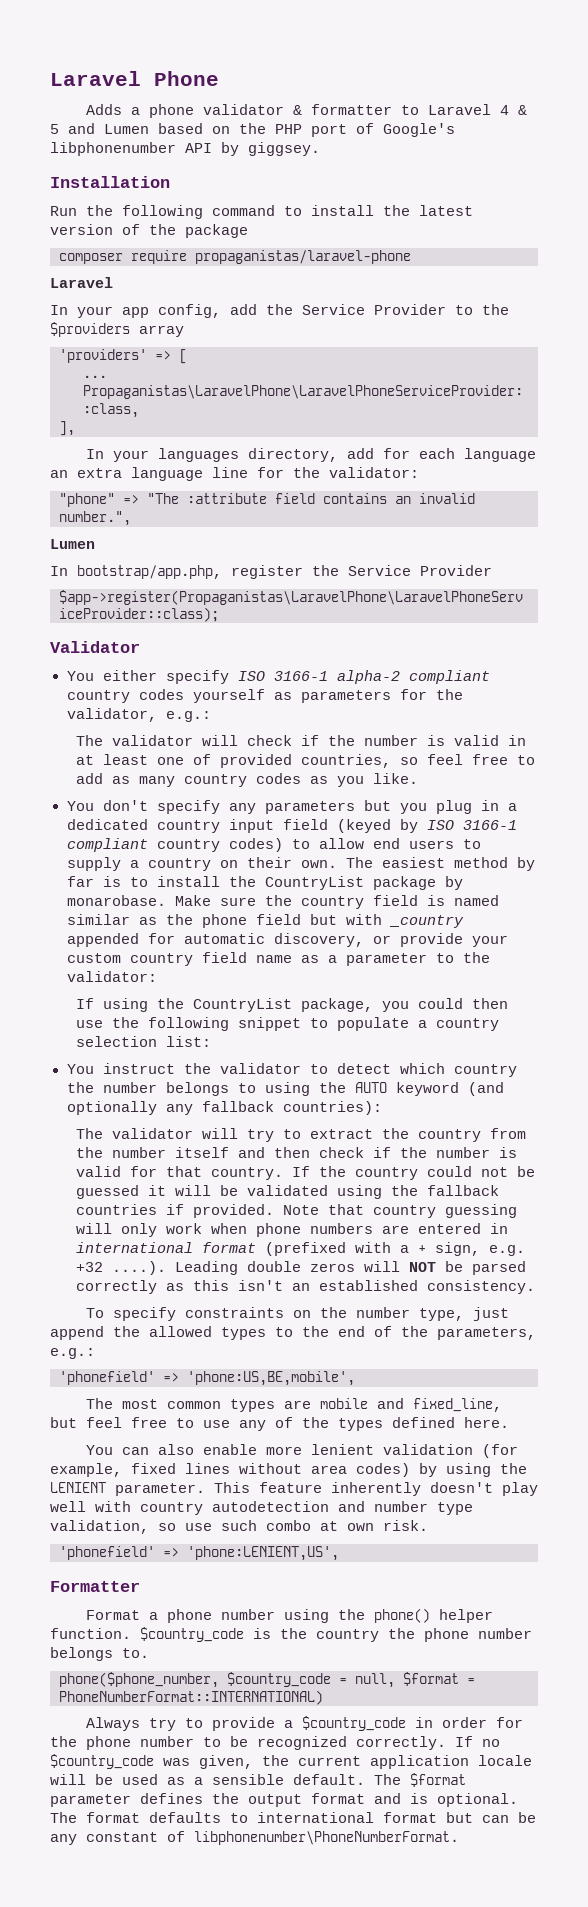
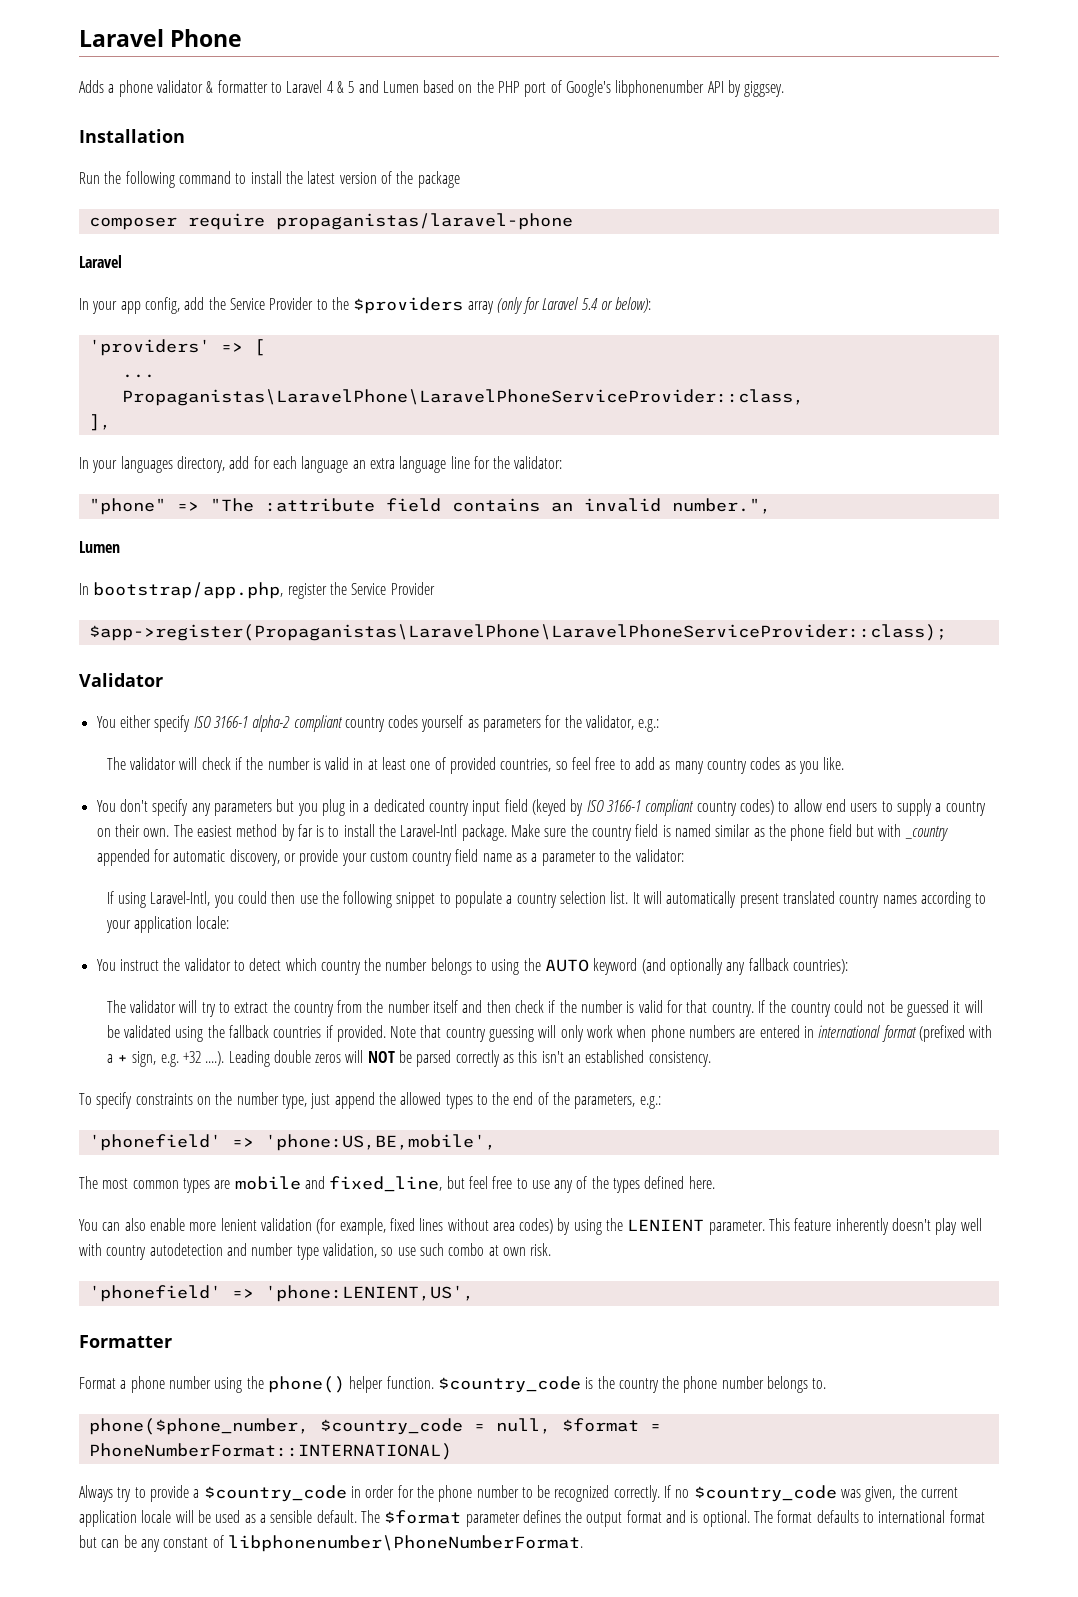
(184, 331) none -> [496,297,652,314] (only for Laravel 5.4 or below):
[264,876,463,890] [66,895,166,906] CountryList package by monarobase. -> [400,824,507,841] Laravel-Intl package.
[156,998,373,1012] the CountryList package, -> [150,891,211,906] Laravel-Intl,
[165,1036,211,1047] list: -> [610,891,987,908] [105,916,230,933] list. It will automatically present translated country names according to your application locale:

